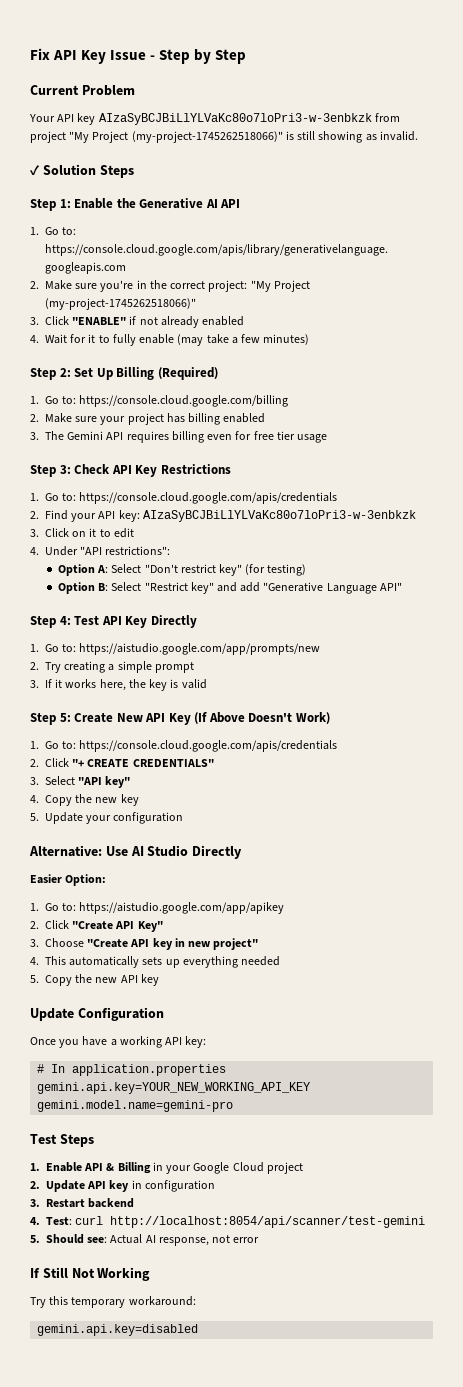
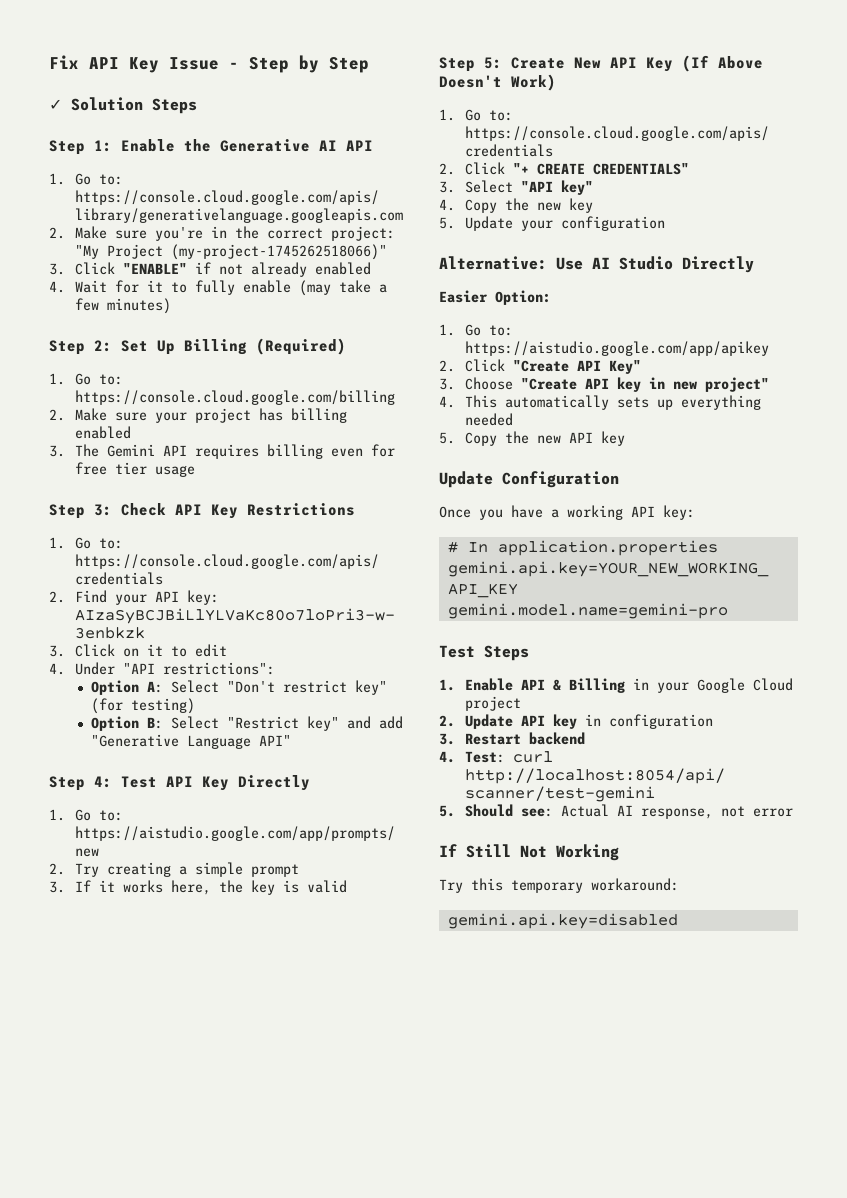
[30,85,135,96] [29,113,400,125] [30,131,418,143] // Current Problem // Your API key AIzaSyBCJBiLlYLVaKc80o7loPri3-w-3enbkzk from project "My Project (my-project-1745262518066)" is still showing as invalid. -> (369, 65) none

